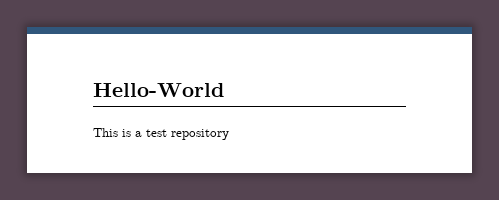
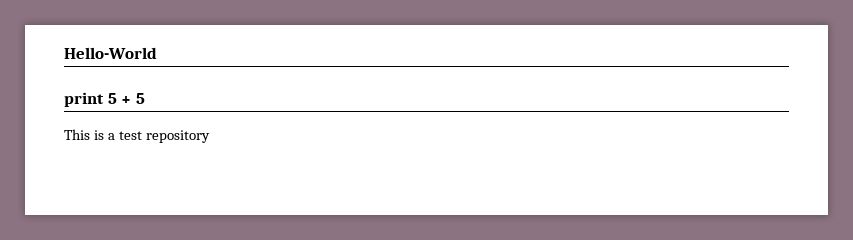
(224, 90) none -> [64,92,145,107] // print 5 + 5

